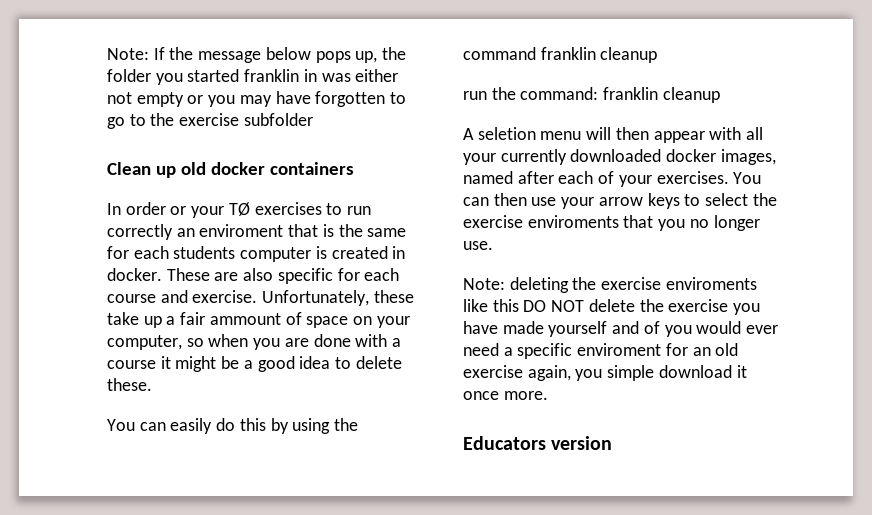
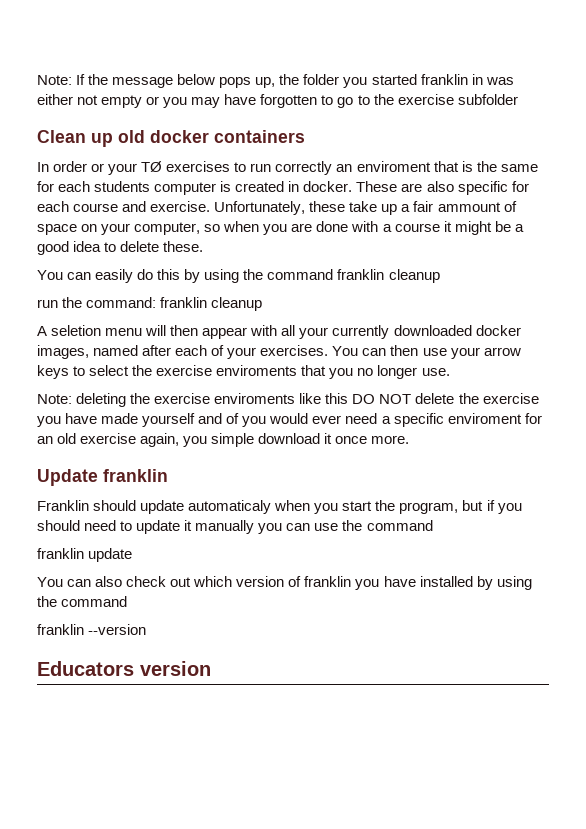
(548, 395) none -> [37,469,168,486] [37,500,522,514] [37,520,433,534] [37,548,133,562] [37,576,532,590] [37,596,128,607] [37,624,147,635] // Update franklin // Franklin should update automaticaly when you start the program, but if you should need to update it manually you can use the command // franklin update // You can also check out which version of franklin you have installed by using the command // franklin --version

